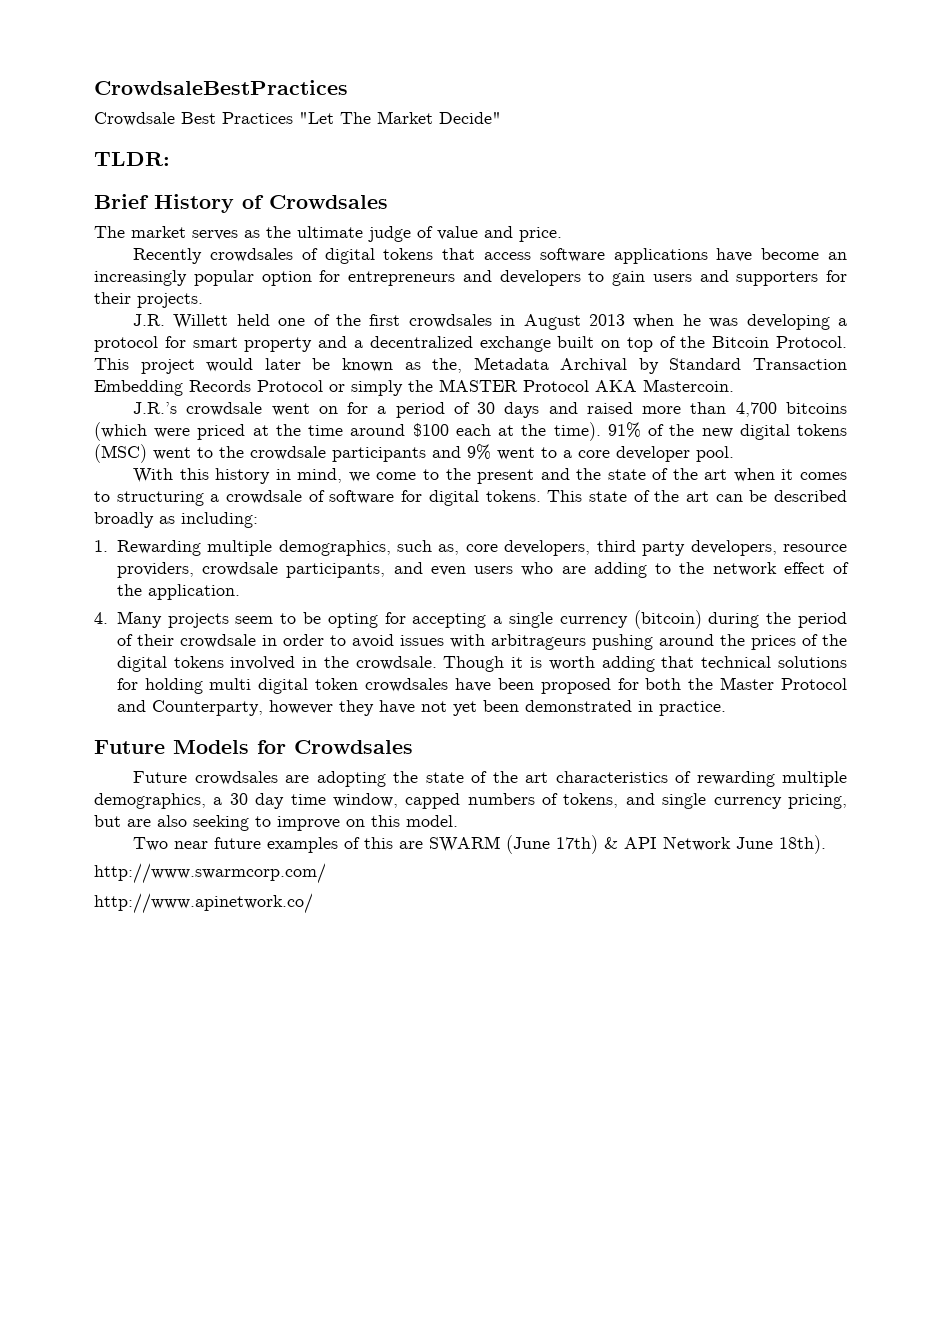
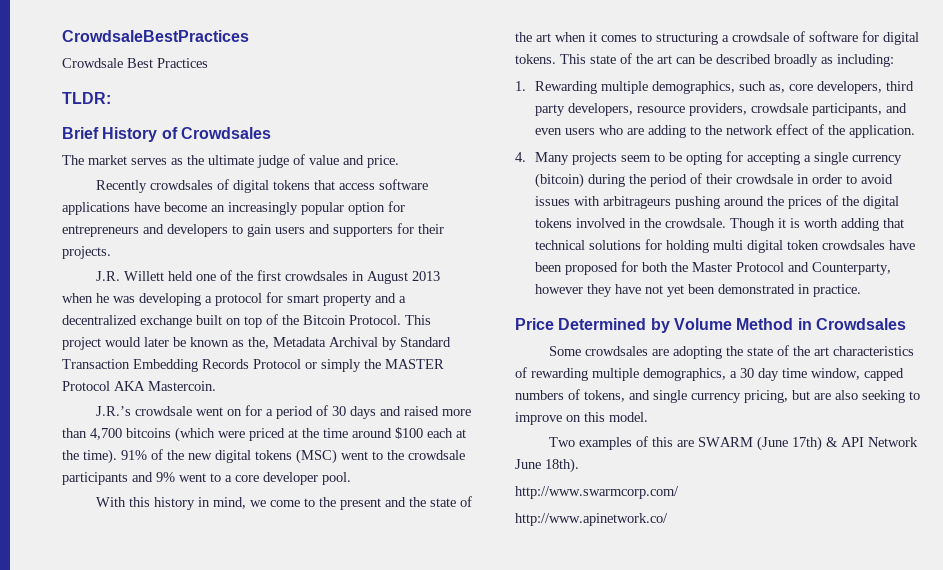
[299,111,501,124] "Let The Market Decide" -> (208, 63) none
[94,740,413,754] [133,771,188,783] Future Models for Crowdsales // Future -> [515,318,906,333] [548,346,581,356] Price Determined by Volume Method in Crowdsales // Some
[174,837,262,849] near future -> (575, 442) none

